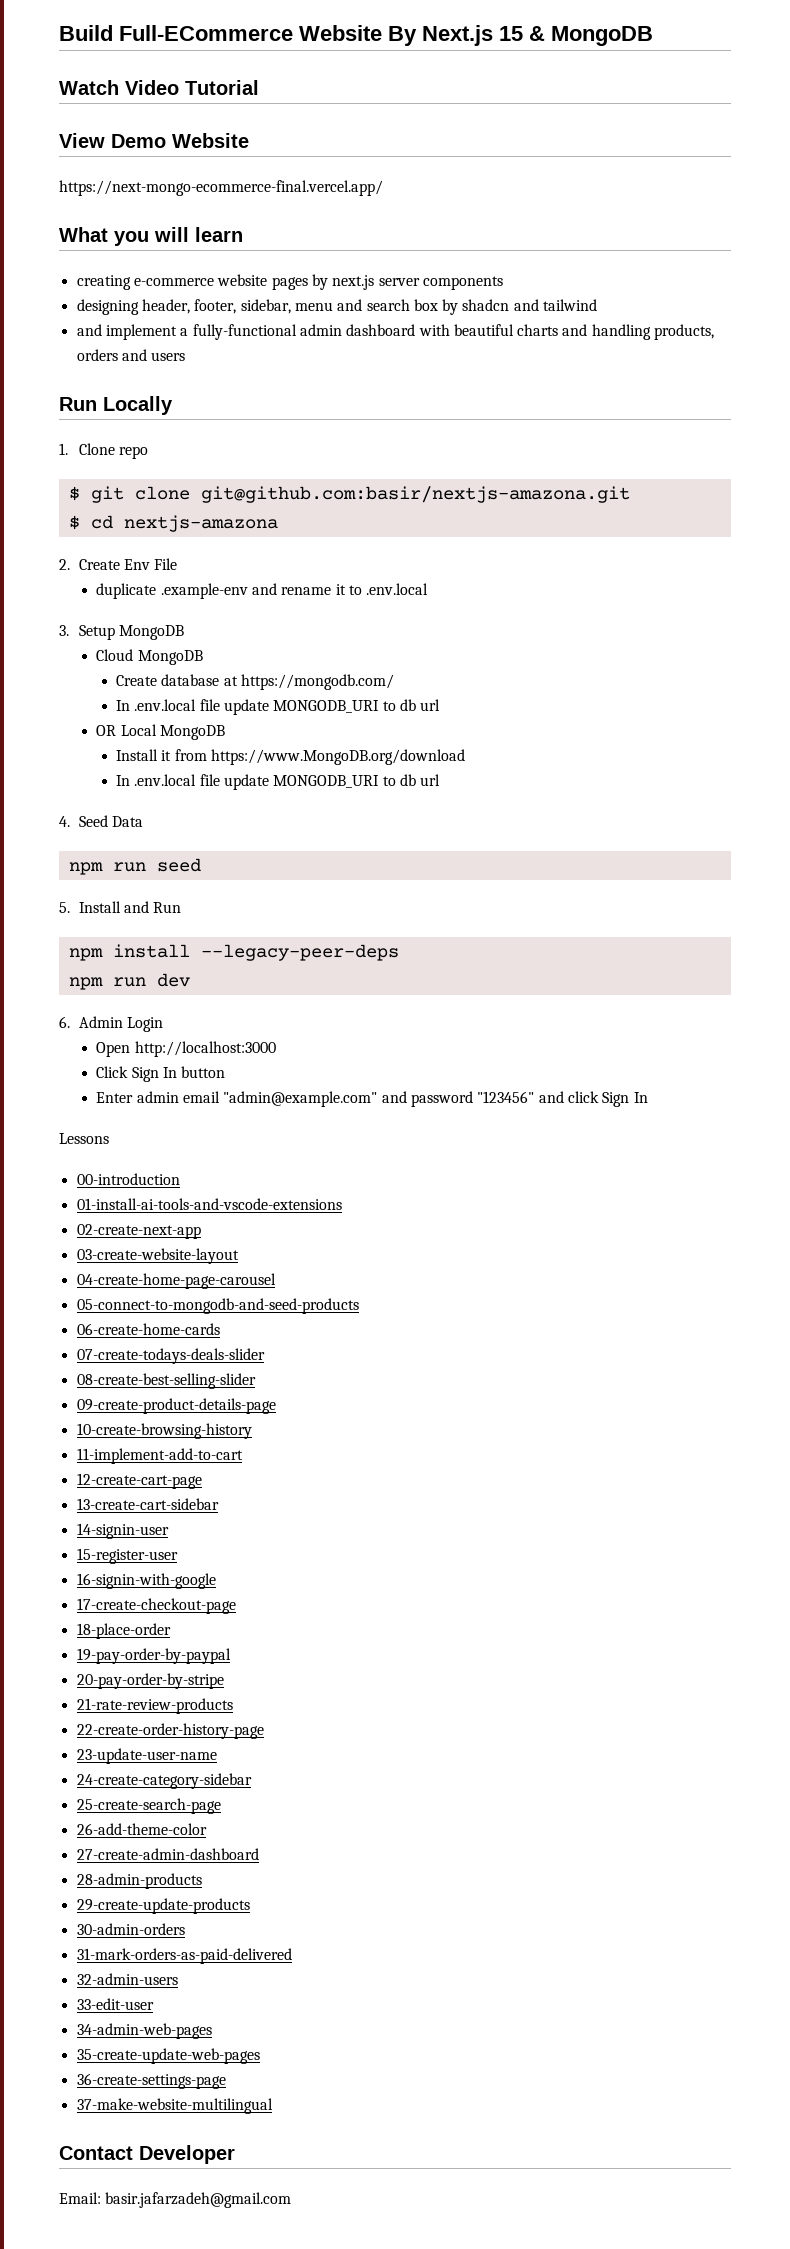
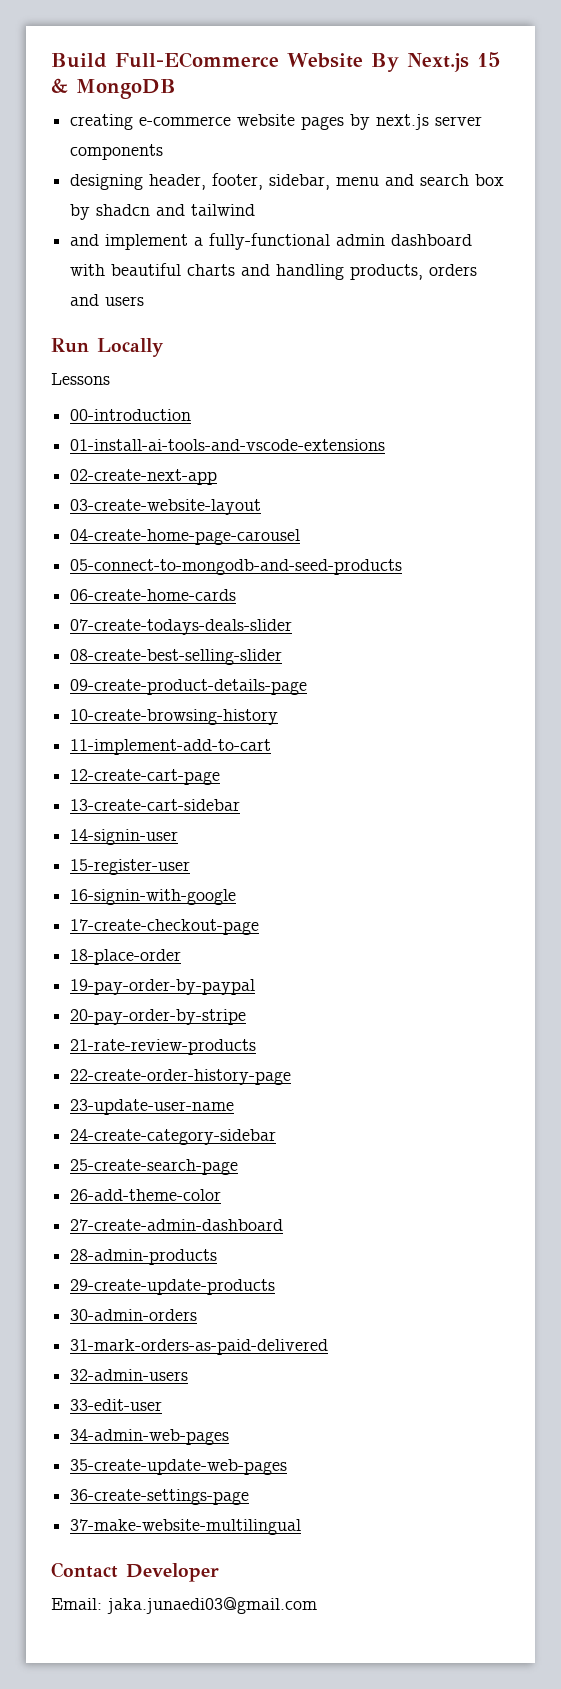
[59,80,259,95] [59,133,249,148] [59,180,383,196] [59,227,243,246] // Watch Video Tutorial // View Demo Website // https://next-mongo-ecommerce-final.vercel.app/ // What you will learn -> (176, 89) none
[59,443,149,459] [68,486,630,503] [68,515,278,532] [59,558,178,570] [96,583,429,599] [59,625,185,640] [96,649,203,665] [115,674,394,690] [115,699,441,715] [96,724,225,740] [115,749,465,765] [115,774,441,790] [59,815,144,827] [68,858,201,875] [59,901,182,913] [68,944,399,961] [68,973,190,990] [59,1016,164,1032] [96,1041,276,1057] [96,1066,226,1082] [96,1091,648,1107] // 1. Clone repo // $ git clone git@github.com:basir/nextjs-amazona.git // $ cd nextjs-amazona // 2. Create Env File // duplicate .example-env and rename it to .env.local // 3. Setup MongoDB // Cloud MongoDB // Create database at https://mongodb.com/ // In .env.local file update MONGODB_URI to db url // OR Local MongoDB // Install it from https://www.MongoDB.org/download // In .env.local file update MONGODB_URI to db url // 4. Seed Data // npm run seed // 5. Install and Run // npm install --legacy-peer-deps // npm run dev // 6. Admin Login // Open http://localhost:3000 // Click Sign In button // Enter admin email "admin@example.com" and password "123456" and click Sign In -> (164, 347) none
[105,2192,292,2208] basir.jafarzadeh@gmail.com -> [107,1597,317,1614] jaka.junaedi03@gmail.com

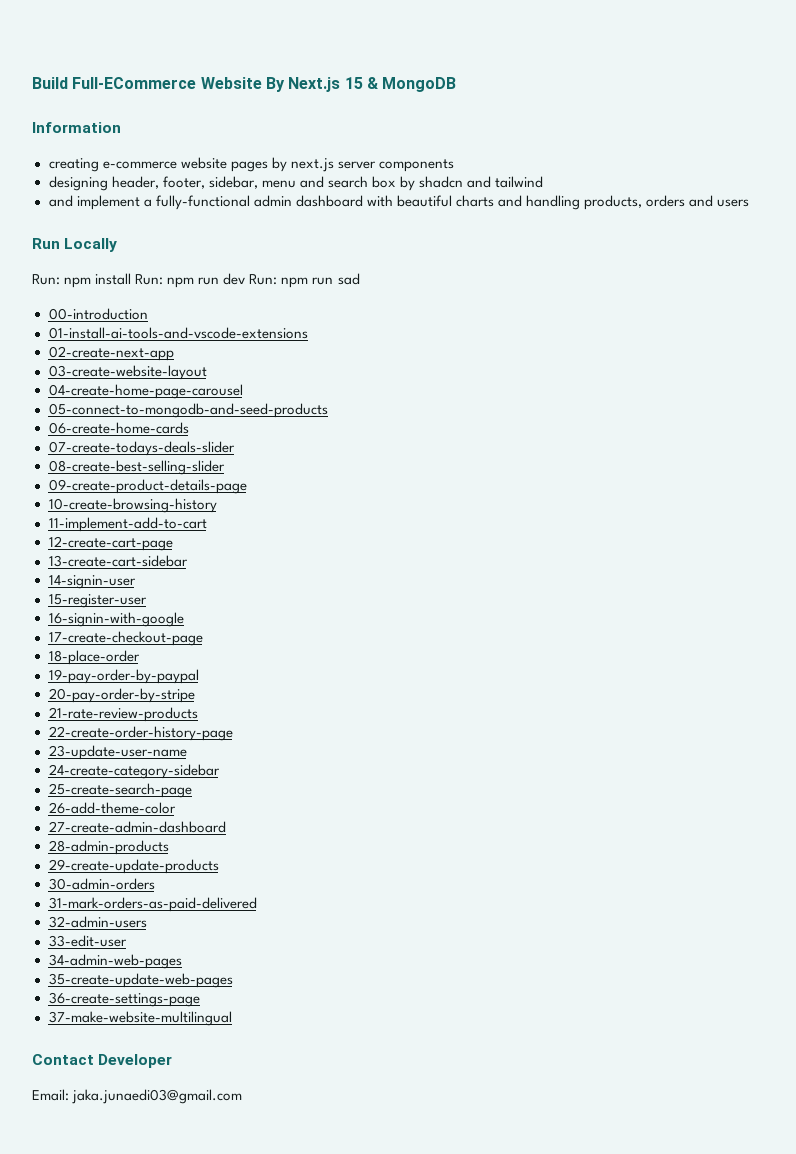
(176, 89) none -> [32,122,121,133] // Information
[51,373,110,385] Lessons -> [32,273,360,288] Run: npm install Run: npm run dev Run: npm run sad

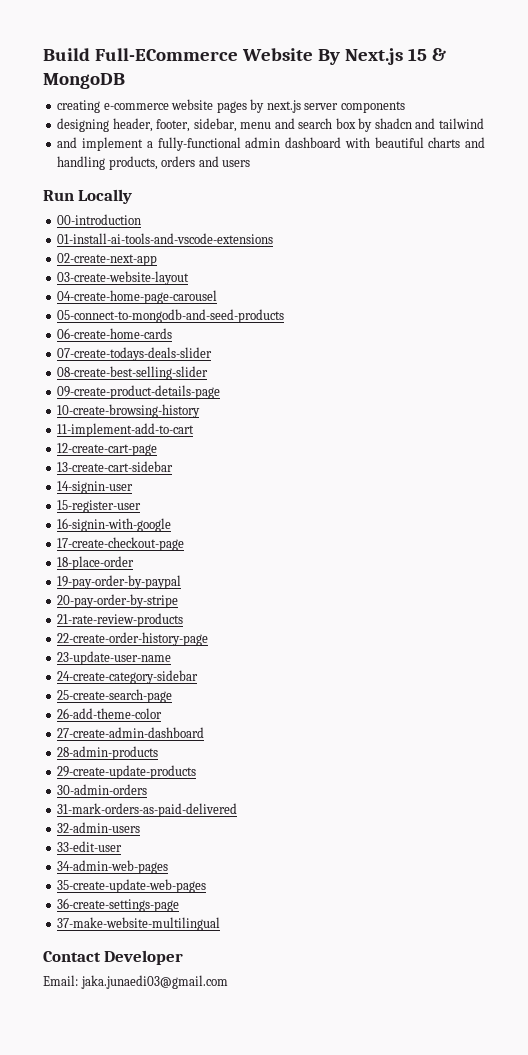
[32,122,121,133] // Information -> (125, 81) none
[32,273,360,288] // Run: npm install Run: npm run dev Run: npm run sad -> (133, 196) none

